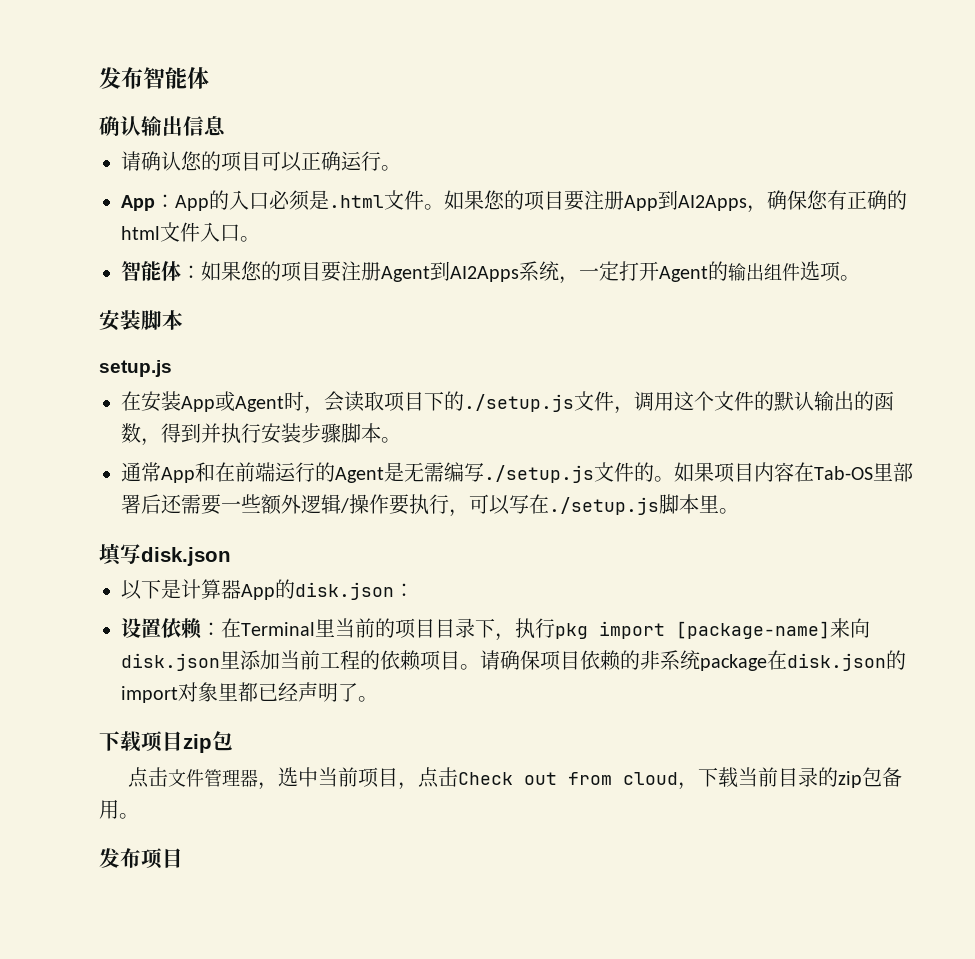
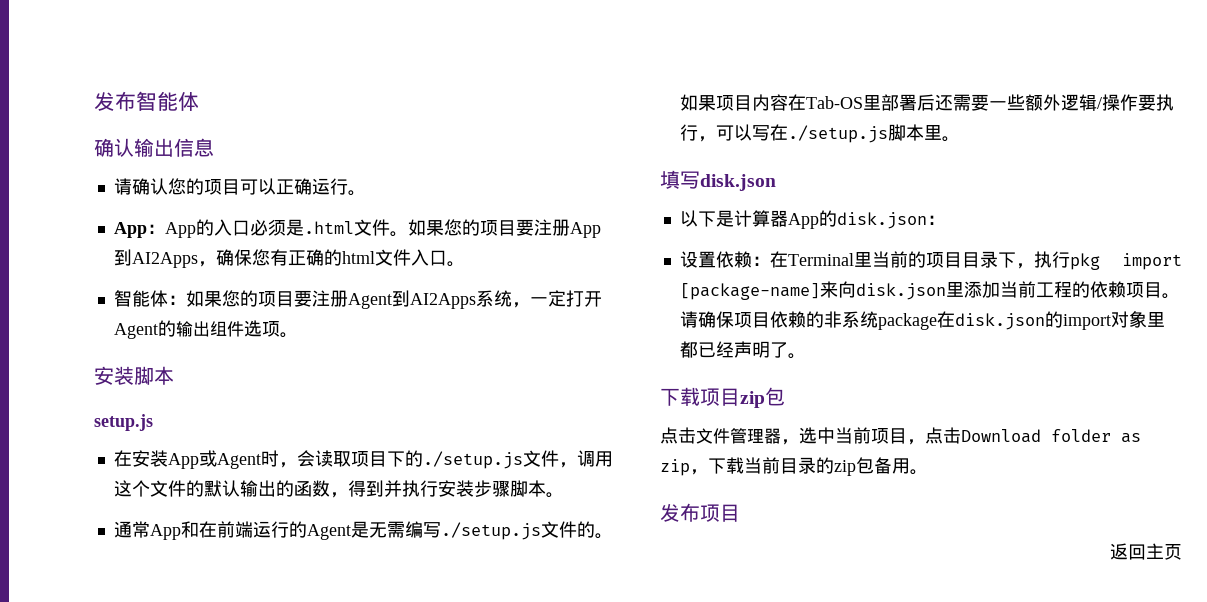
[457,772,678,785] Check out from cloud -> [961,429,1141,443] [660,459,690,476] Download folder as zip
(183, 858) none -> [1110,543,1182,560] // 返回主页

